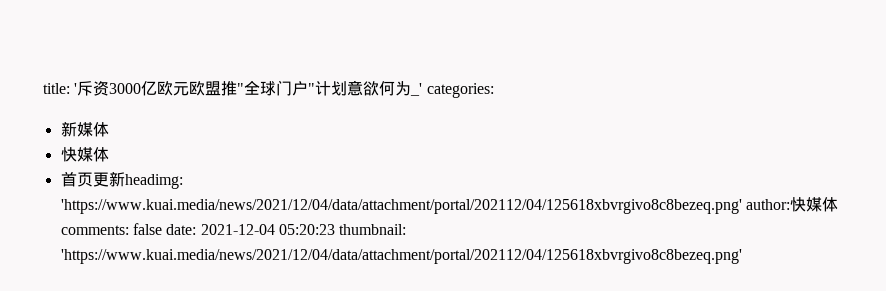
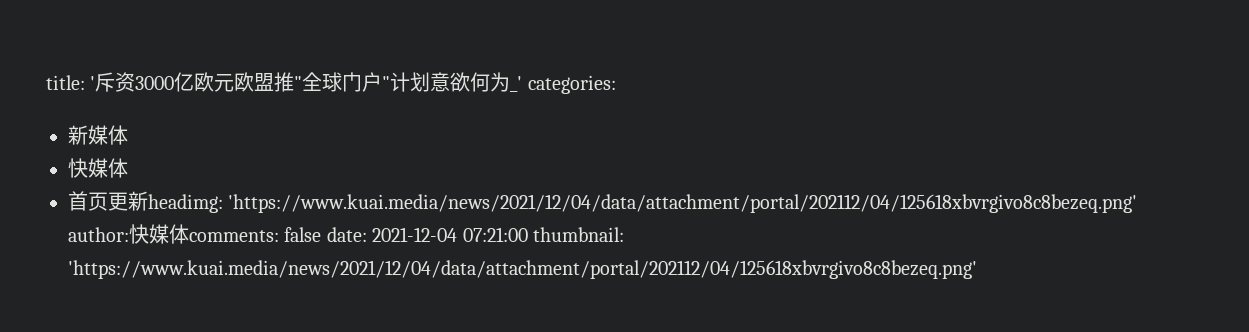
[278,224,335,235] 05:20:23 -> [462,227,528,242] 07:21:00

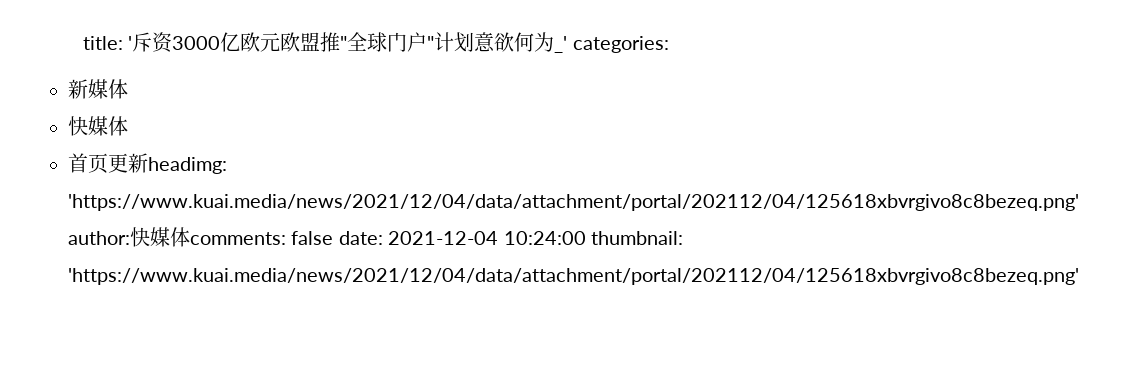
[462,227,528,242] 07:21:00 -> [503,231,586,245] 10:24:00

